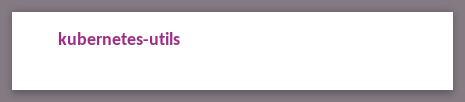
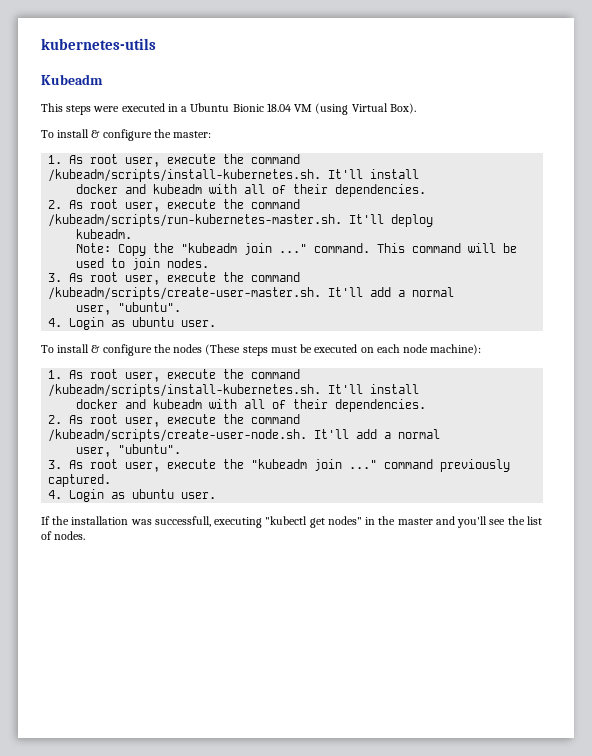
(180, 38) none -> [41,74,103,85] [41,103,416,115] [41,129,212,141] [48,154,301,167] [48,169,420,182] [76,184,427,197] [48,199,301,212] [48,214,434,227] [76,229,133,239] [76,243,518,256] [76,258,210,270] [48,272,301,285] [48,287,455,300] [76,302,182,315] [48,317,217,330] [41,344,482,356] [48,369,301,382] [48,384,420,397] [76,399,427,412] [48,414,301,427] [48,429,441,442] [76,444,182,457] [48,459,511,472] [48,474,112,487] [48,489,217,502] [41,516,542,528] [41,531,86,540] // Kubeadm // This steps were executed in a Ubuntu Bionic 18.04 VM (using Virtual Box). // To install & configure the master: // 1. As root user, execute the command /kubeadm/scripts/install-kubernetes.sh. It'll install // docker and kubeadm with all of their dependencies. // 2. As root user, execute the command /kubeadm/scripts/run-kubernetes-master.sh. It'll deploy // kubeadm. // Note: Copy the "kubeadm join ..." command. This command will be used to join nodes. // 3. As root user, execute the command /kubeadm/scripts/create-user-master.sh. It'll add a normal // user, "ubuntu". // 4. Login as ubuntu user. // To install & configure the nodes (These steps must be executed on each node machine): // 1. As root user, execute the command /kubeadm/scripts/install-kubernetes.sh. It'll install // docker and kubeadm with all of their dependencies. // 2. As root user, execute the command /kubeadm/scripts/create-user-node.sh. It'll add a normal // user, "ubuntu". // 3. As root user, execute the "kubeadm join ..." command previously captured. // 4. Login as ubuntu user. // If the installation was successfull, executing "kubectl get nodes" in the master and you'll see the list of nodes.

